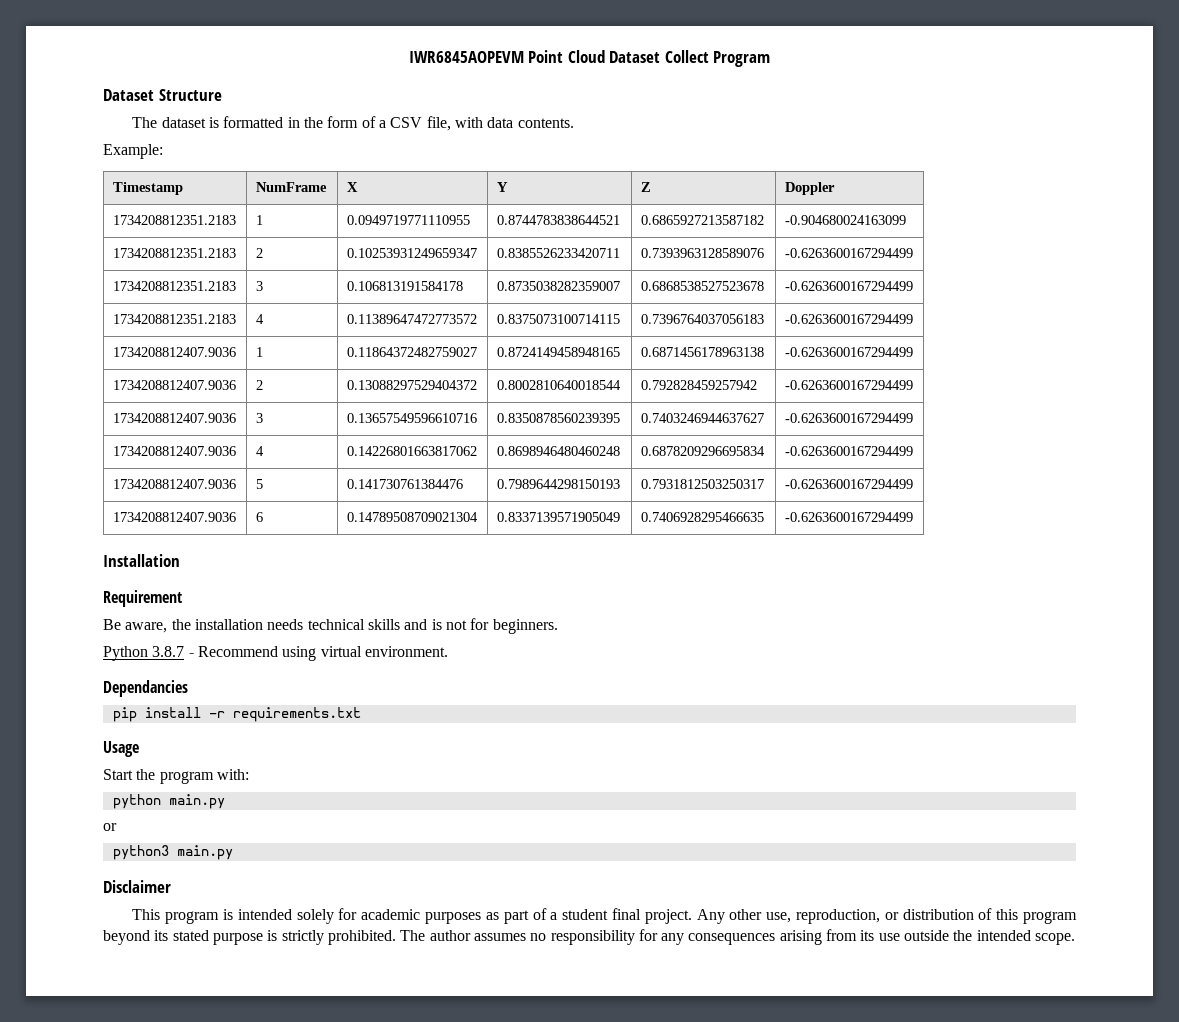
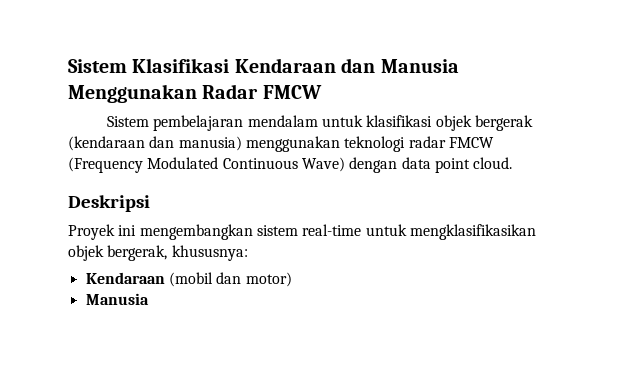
[408,50,771,67] [103,89,222,101] [132,116,574,131] [103,144,163,159] [112,182,183,195] [255,182,327,192] [346,182,358,192] [496,182,508,192] [640,182,651,192] [784,182,835,195] [112,215,236,225] [255,215,263,225] [346,215,470,225] [496,215,620,225] [640,215,764,225] [784,215,906,225] [112,248,236,258] [255,248,263,258] [346,248,477,258] [496,248,620,258] [640,248,764,258] [784,248,913,258] [112,281,236,291] [255,281,263,291] [346,281,463,291] [496,281,620,291] [640,281,764,291] [784,281,913,291] [112,314,236,324] [255,314,264,324] [346,314,477,324] [496,314,620,324] [640,314,764,324] [784,314,913,324] [112,347,236,357] [255,347,263,357] [346,347,477,357] [496,347,620,357] [640,347,764,357] [784,347,913,357] [112,380,236,390] [255,380,263,390] [346,380,477,390] [496,380,621,390] [640,380,757,390] [784,380,913,390] [112,413,236,423] [255,413,263,423] [346,413,477,423] [496,413,620,423] [640,413,764,423] [784,413,913,423] [112,446,236,456] [255,446,264,456] [346,446,477,456] [496,446,620,456] [640,446,765,456] [784,446,913,456] [112,479,236,489] [255,479,263,489] [346,479,463,489] [496,479,620,489] [640,479,764,489] [784,479,913,489] [112,512,236,522] [255,512,263,522] [346,512,478,522] [496,512,620,522] [640,512,764,522] [784,512,913,522] [103,554,180,567] [103,590,182,607] [103,618,558,634] [103,646,448,661] [103,680,188,697] [112,707,361,722] [103,741,139,757] [103,769,249,784] [112,794,225,809] [103,823,117,831] [112,845,233,860] [103,880,171,893] [132,908,1077,924] [103,929,1076,945] IWR6845AOPEVM Point Cloud Dataset Collect Program // Dataset Structure // The dataset is formatted in the form of a CSV file, with data contents. // Example: // Timestamp | NumFrame | X | Y | Z | Doppler // 1734208812351.2183 | 1 | 0.0949719771110955 | 0.8744783838644521 | 0.6865927213587182 | -0.904680024163099 // 1734208812351.2183 | 2 | 0.10253931249659347 | 0.8385526233420711 | 0.7393963128589076 | -0.6263600167294499 // 1734208812351.2183 | 3 | 0.106813191584178 | 0.8735038282359007 | 0.6868538527523678 | -0.6263600167294499 // 1734208812351.2183 | 4 | 0.11389647472773572 | 0.8375073100714115 | 0.7396764037056183 | -0.6263600167294499 // 1734208812407.9036 | 1 | 0.11864372482759027 | 0.8724149458948165 | 0.6871456178963138 | -0.6263600167294499 // 1734208812407.9036 | 2 | 0.13088297529404372 | 0.8002810640018544 | 0.792828459257942 | -0.6263600167294499 // 1734208812407.9036 | 3 | 0.13657549596610716 | 0.8350878560239395 | 0.7403246944637627 | -0.6263600167294499 // 1734208812407.9036 | 4 | 0.14226801663817062 | 0.8698946480460248 | 0.6878209296695834 | -0.6263600167294499 // 1734208812407.9036 | 5 | 0.141730761384476 | 0.7989644298150193 | 0.7931812503250317 | -0.6263600167294499 // 1734208812407.9036 | 6 | 0.14789508709021304 | 0.8337139571905049 | 0.7406928295466635 | -0.6263600167294499 // Installation // Requirement // Be aware, the installation needs technical skills and is not for beginners. // Python 3.8.7 - Recommend using virtual environment. // Dependancies // pip install -r requirements.txt // Usage // Start the program with: // python main.py // or // python3 main.py // Disclaimer // This program is intended solely for academic purposes as part of a student final project. Any other use, reproduction, or distribution of this program beyond its stated purpose is strictly prohibited. The author assumes no responsibility for any consequences arising from its use outside the intended scope. -> [68,58,459,73] [68,84,322,103] [106,115,533,131] [68,136,494,152] [68,157,513,173] [68,195,150,212] [68,224,536,240] [68,245,248,261] [85,272,292,287] [85,293,149,305] Sistem Klasifikasi Kendaraan dan Manusia Menggunakan Radar FMCW // Sistem pembelajaran mendalam untuk klasifikasi objek bergerak (kendaraan dan manusia) menggunakan teknologi radar FMCW (Frequency Modulated Continuous Wave) dengan data point cloud. // Deskripsi // Proyek ini mengembangkan sistem real-time untuk mengklasifikasikan objek bergerak, khususnya: // Kendaraan (mobil dan motor) // Manusia

